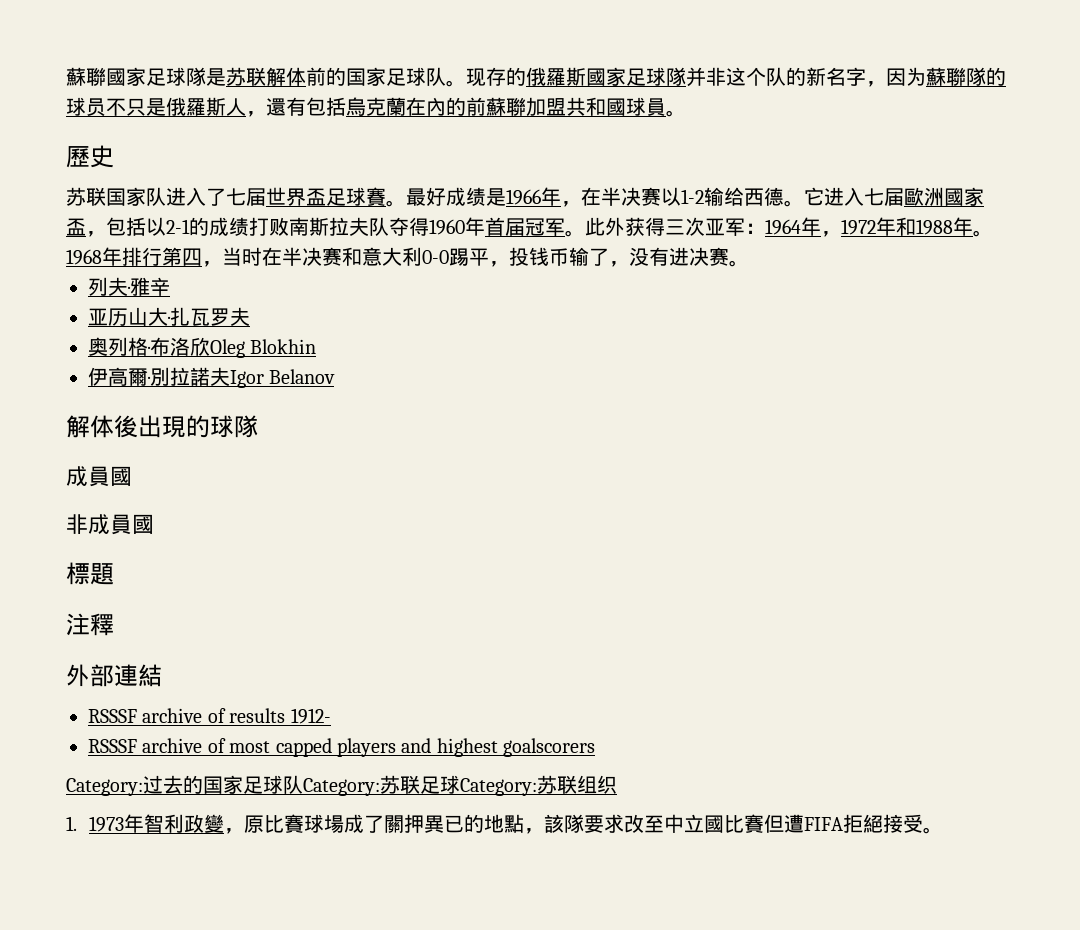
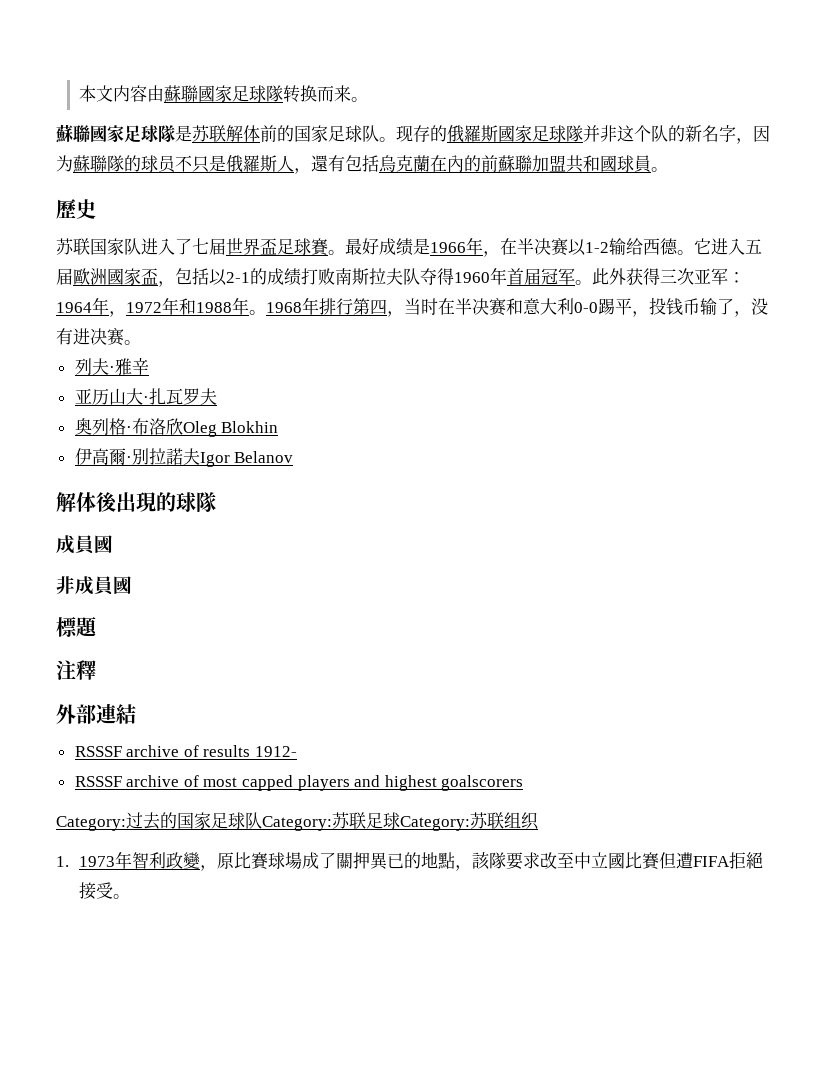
(66, 76) none -> [78,85,368,103] 本文内容由蘇聯國家足球隊转换而来。 //
[864,188,884,206] 七 -> [745,239,762,254] 五

